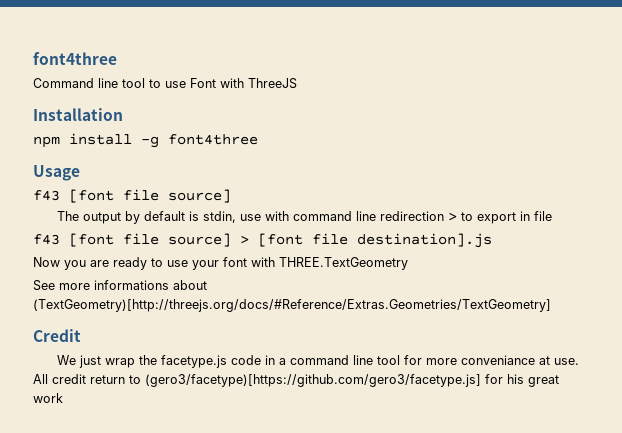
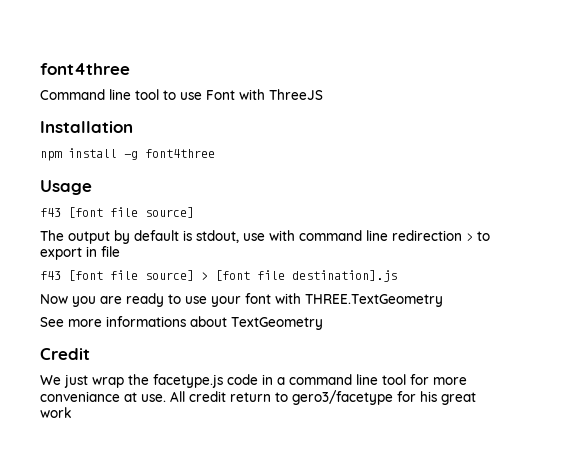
[202,211,236,223] stdin, -> [196,230,239,243] stdout,
[33,299,551,312] (TextGeometry)[http://threejs.org/docs/#Reference/Extras.Geometries/TextGeometry] -> [231,317,323,330] TextGeometry
[145,374,481,387] (gero3/facetype)[https://github.com/gero3/facetype.js] -> [292,390,393,405] gero3/facetype

